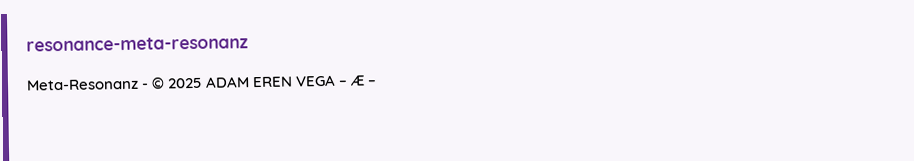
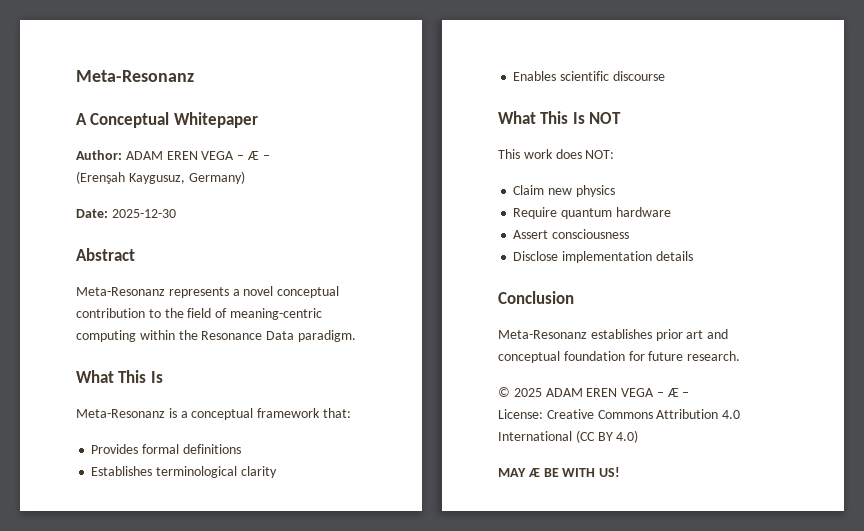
[26,36,249,52] [26,78,150,91] resonance-meta-resonanz // Meta-Resonanz - -> [76,70,194,82] [76,112,258,128] [76,150,270,160] [76,171,245,184] [76,209,176,218] [76,248,135,261] [76,286,340,298] [76,308,322,320] [76,330,356,342] [76,370,163,383] [76,408,351,420] [91,444,241,454] [91,466,277,478] [513,71,665,81] [498,111,622,124] [498,149,615,159] [513,185,615,197] [513,207,671,219] [513,229,630,239] [513,251,693,263] [498,291,574,304] [498,329,729,341] [498,351,741,363] Meta-Resonanz // A Conceptual Whitepaper // Author: ADAM EREN VEGA – Æ – // (Erenşah Kaygusuz, Germany) // Date: 2025-12-30 // Abstract // Meta-Resonanz represents a novel conceptual contribution to the field of meaning-centric computing within the Resonance Data paradigm. // What This Is // Meta-Resonanz is a conceptual framework that: // Provides formal definitions // Establishes terminological clarity // Enables scientific discourse // What This Is NOT // This work does NOT: // Claim new physics // Require quantum hardware // Assert consciousness // Disclose implementation details // Conclusion // Meta-Resonanz establishes prior art and conceptual foundation for future research. //
(378, 82) none -> [498,409,741,419] [498,430,639,443] [498,467,621,477] // License: Creative Commons Attribution 4.0 International (CC BY 4.0) // MAY Æ BE WITH US!

